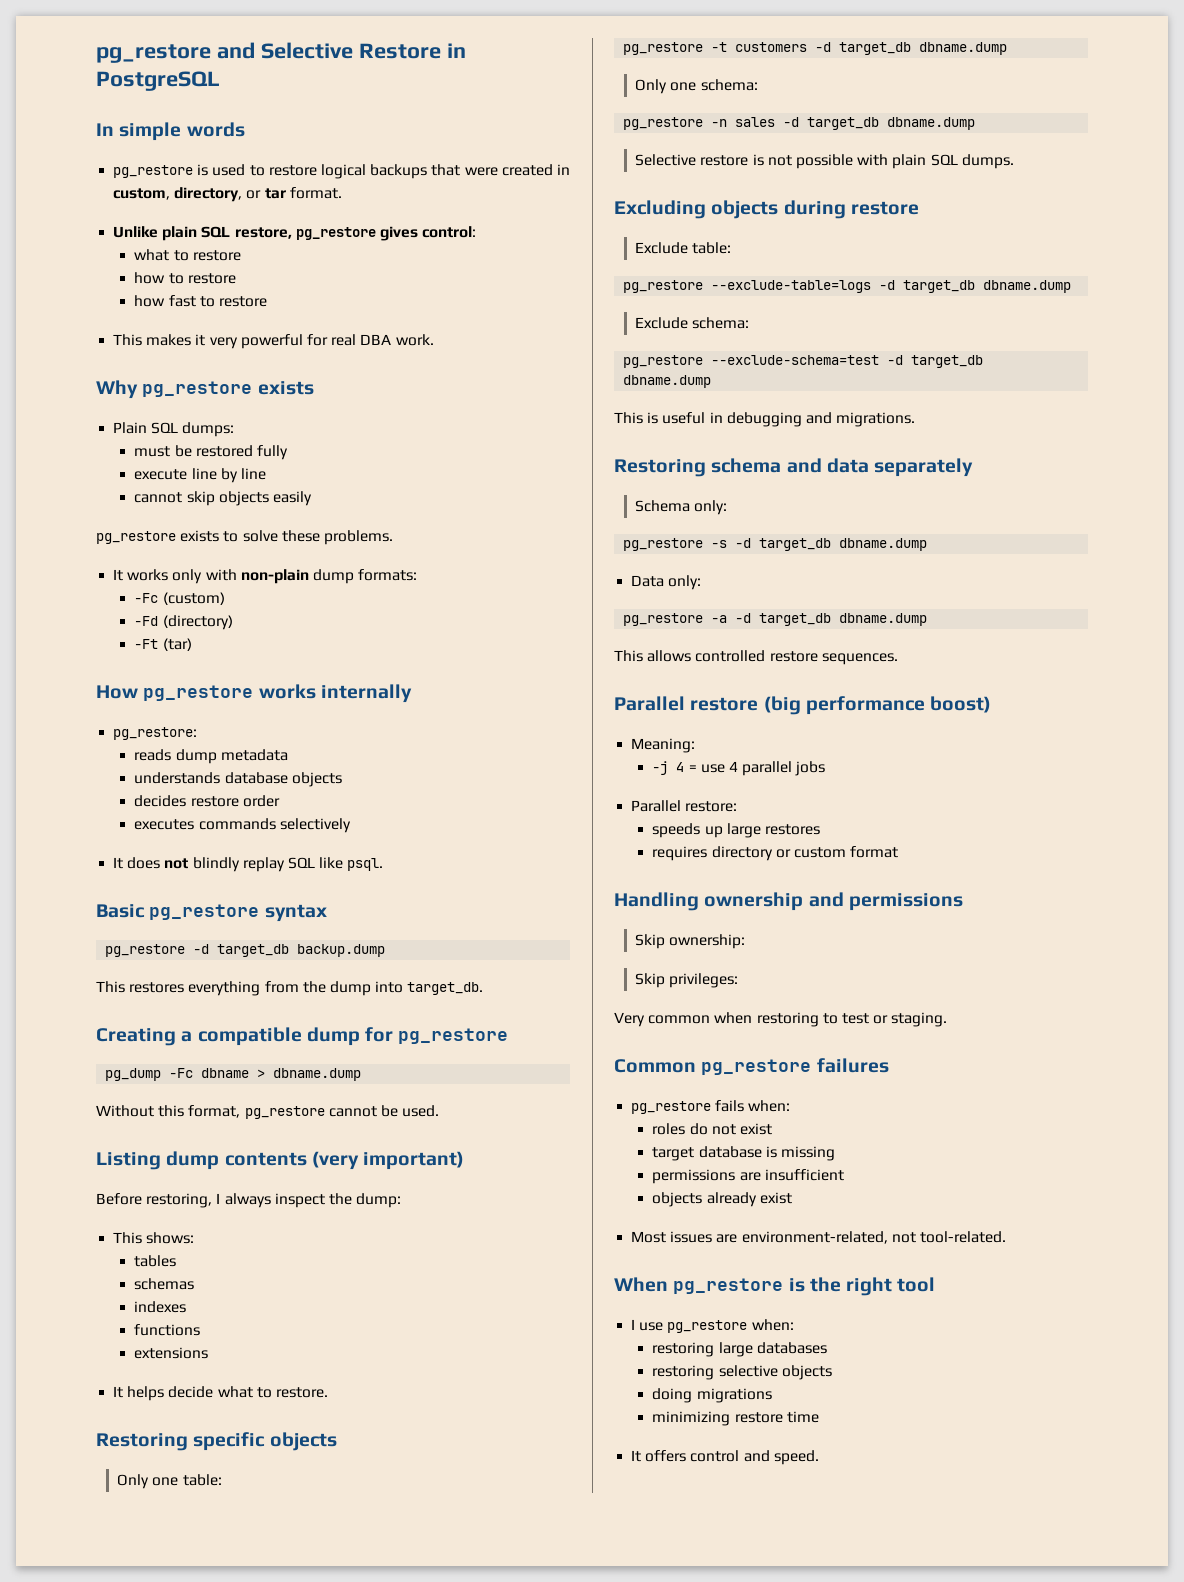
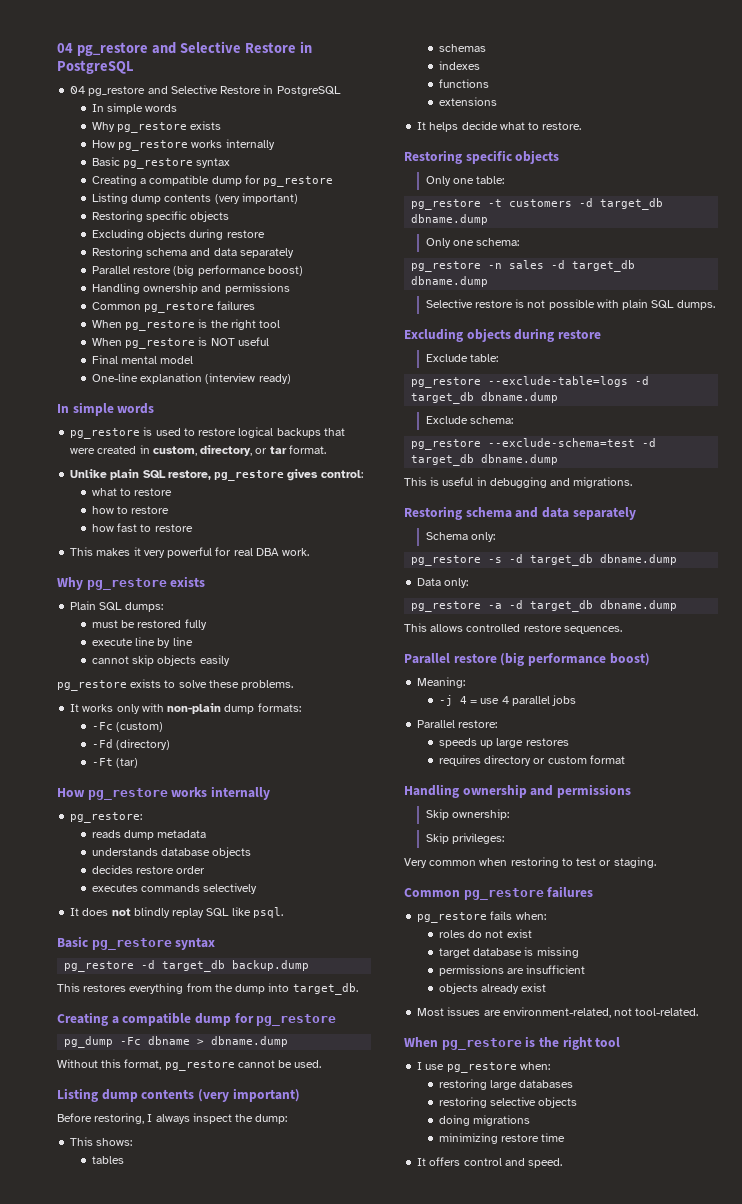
[96,42,466,63] [96,71,220,91] pg_restore and Selective Restore in PostgreSQL -> [57,41,312,56] [57,60,134,74] [70,85,341,96] [91,103,178,114] [91,121,222,133] [91,139,275,151] [91,157,231,169] [91,175,334,187] [91,193,298,204] [91,211,230,222] [91,229,265,240] [91,247,294,258] [91,265,303,276] [91,283,290,294] [91,301,256,313] [91,319,281,331] [91,337,269,349] [91,355,194,364] [91,373,291,384] 04 pg_restore and Selective Restore in PostgreSQL // 04 pg_restore and Selective Restore in PostgreSQL // In simple words // Why pg_restore exists // How pg_restore works internally // Basic pg_restore syntax // Creating a compatible dump for pg_restore // Listing dump contents (very important) // Restoring specific objects // Excluding objects during restore // Restoring schema and data separately // Parallel restore (big performance boost) // Handling ownership and permissions // Common pg_restore failures // When pg_restore is the right tool // When pg_restore is NOT useful // Final mental model // One-line explanation (interview ready)

